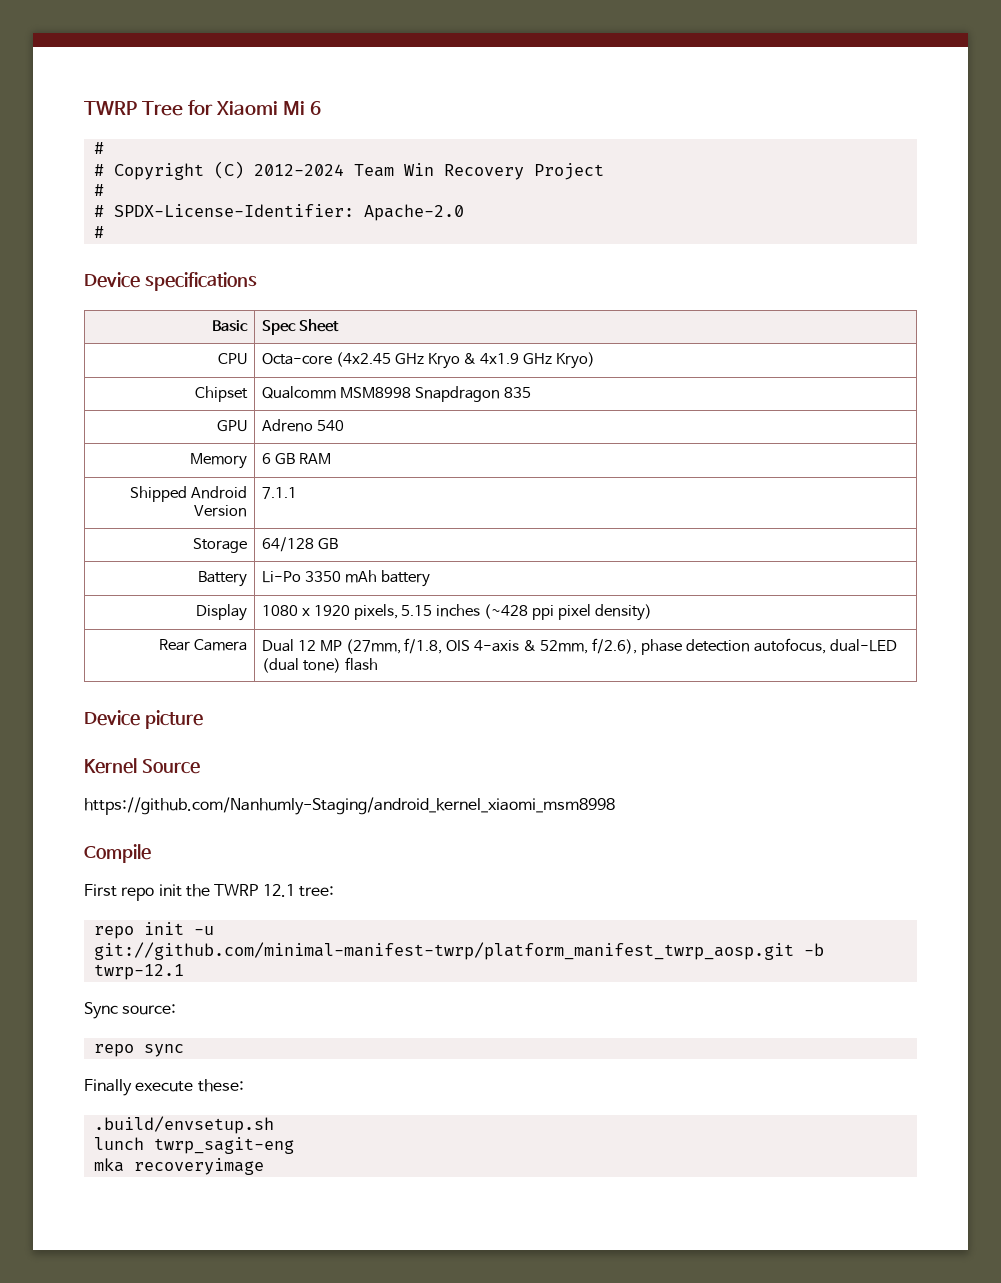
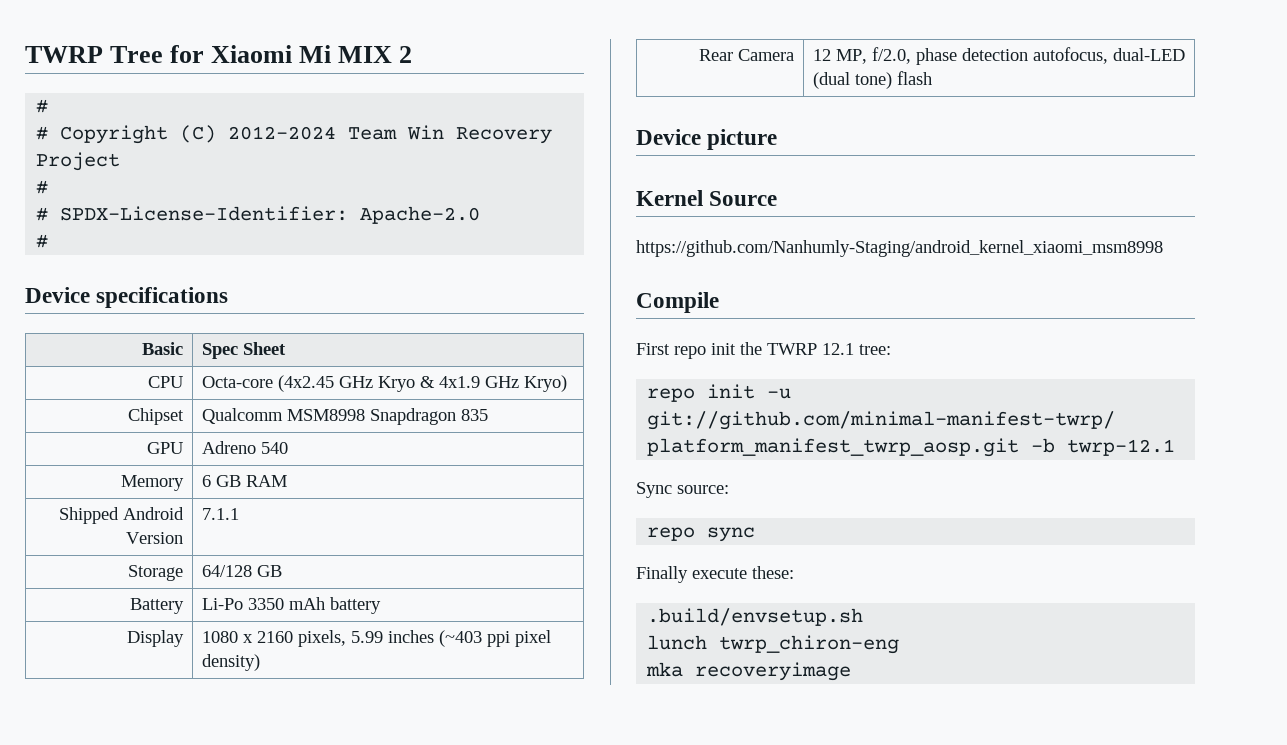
[309,101,321,115] 6 -> [338,46,413,63] MIX 2
[313,604,529,620] 1920 pixels, 5.15 inches (~428 -> [256,630,482,647] 2160 pixels, 5.99 inches (~403
[261,638,638,654] Dual 12 MP (27mm, f/1.8, OIS 4-axis & 52mm, f/2.6), -> [812,47,911,64] 12 MP, f/2.0,
[153,1137,294,1154] twrp_sagit-eng -> [719,635,900,654] twrp_chiron-eng

